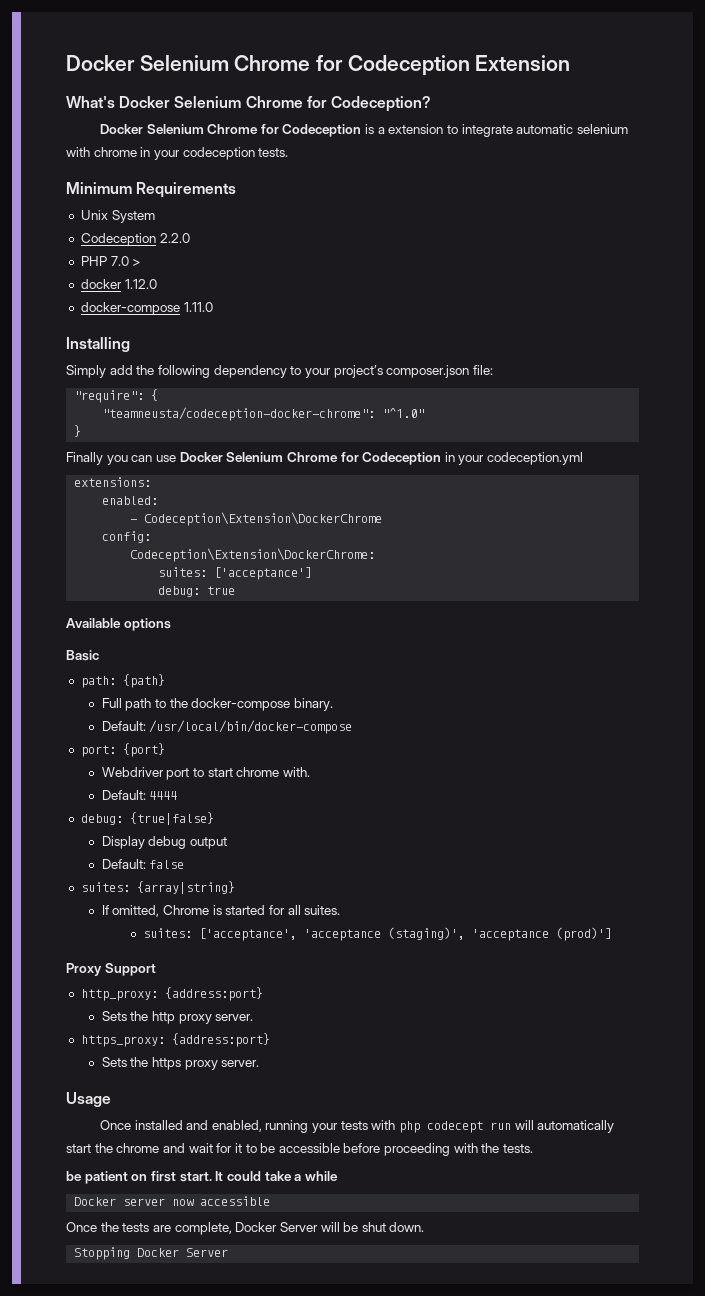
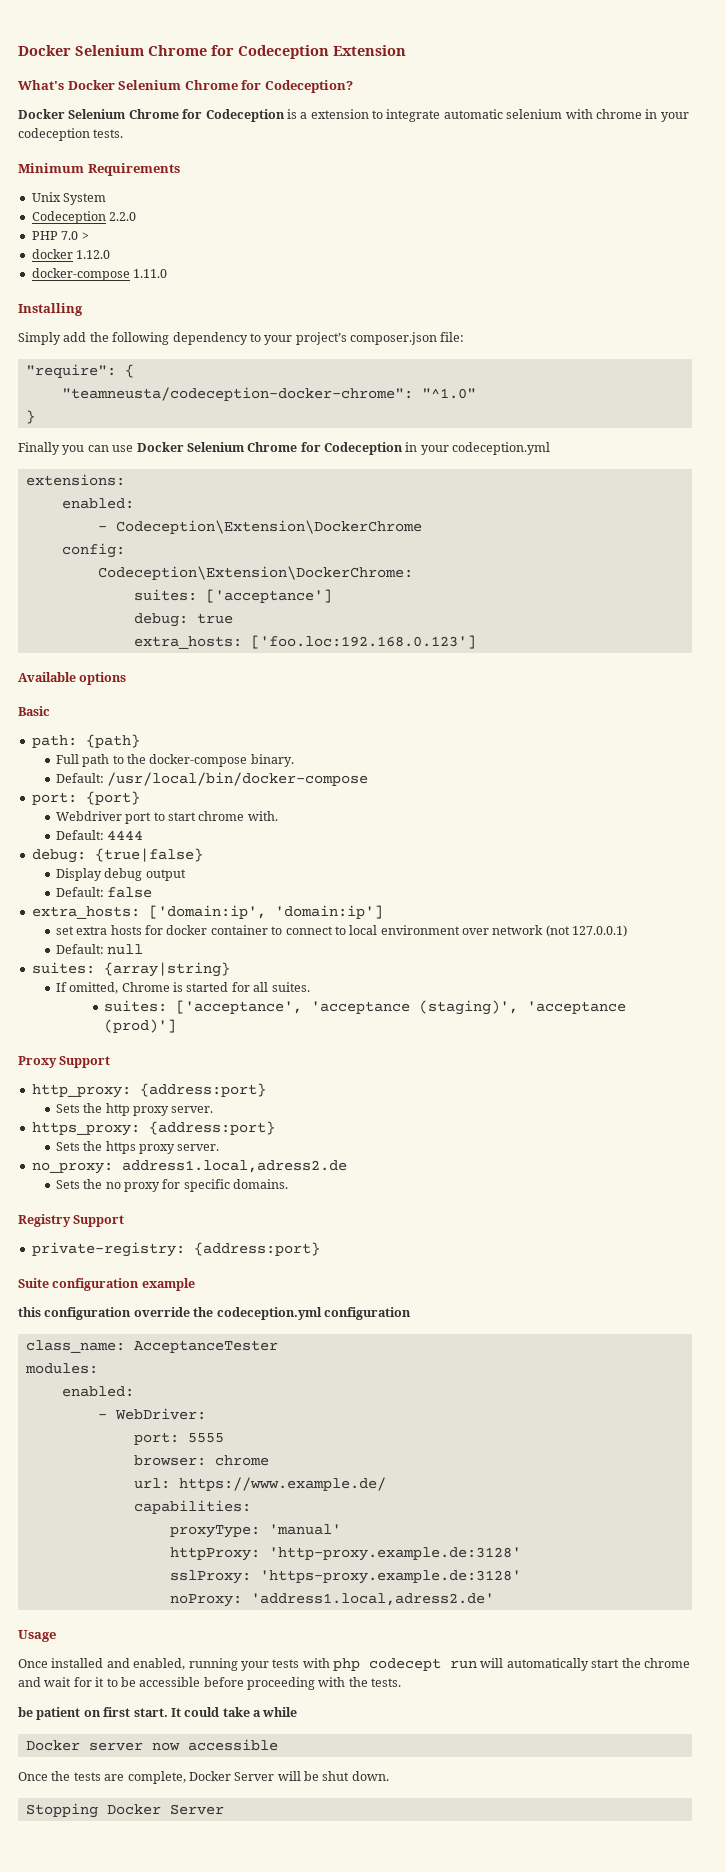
(236, 590) none -> [133,635,476,649] // extra_hosts: ['foo.loc:192.168.0.123']
(185, 864) none -> [31,905,383,919] [55,925,628,937] [55,944,144,955] // extra_hosts: ['domain:ip', 'domain:ip'] // set extra hosts for docker container to connect to local environment over network (not 127.0.0.1) // Default: null
(260, 1063) none -> [31,1160,347,1174] [55,1179,289,1192] [18,1214,125,1227] [31,1242,320,1257] [18,1278,195,1291] [18,1307,411,1320] [25,1340,278,1353] [24,1363,98,1374] [61,1386,134,1397] [97,1408,206,1420] [133,1432,224,1445] [133,1455,269,1466] [133,1477,386,1491] [133,1500,251,1514] [169,1524,341,1538] [169,1547,521,1561] [169,1570,521,1584] [169,1593,494,1607] // no_proxy: address1.local,adress2.de // Sets the no proxy for specific domains. // Registry Support // private-registry: {address:port} // Suite configuration example // this configuration override the codeception.yml configuration // class_name: AcceptanceTester // modules: // enabled: // - WebDriver: // port: 5555 // browser: chrome // url: https://www.example.de/ // capabilities: // proxyType: 'manual' // httpProxy: 'http-proxy.example.de:3128' // sslProxy: 'https-proxy.example.de:3128' // noProxy: 'address1.local,adress2.de'

